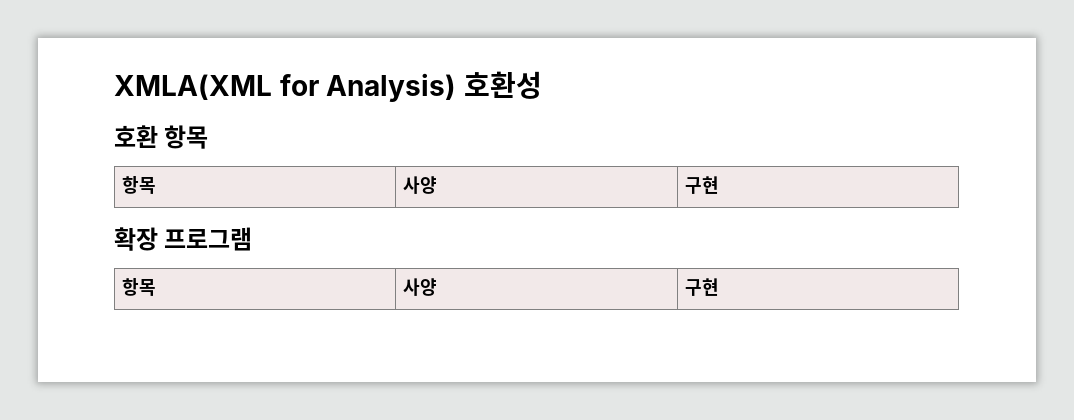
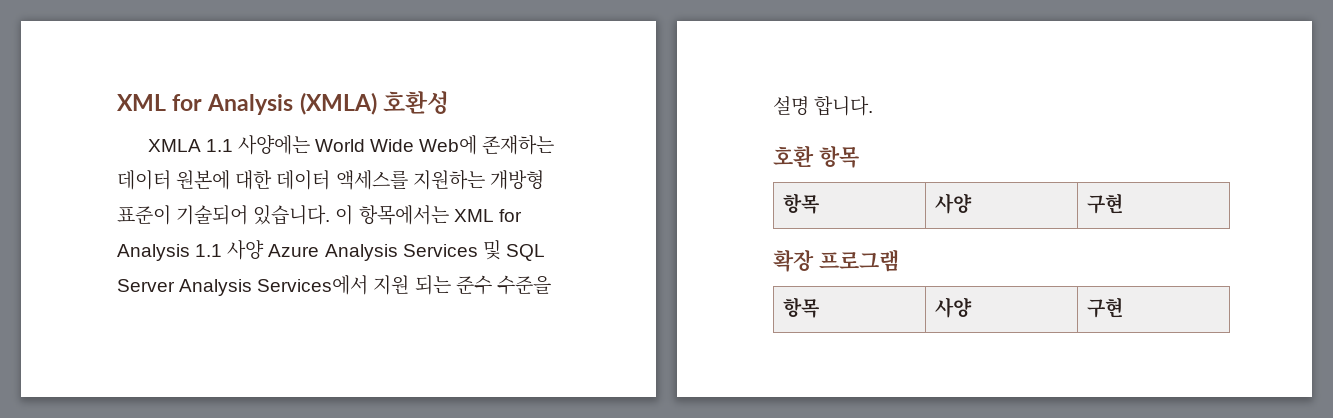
[114,71,542,102] XMLA(XML for Analysis) 호환성 -> [117,91,449,115] [147,135,555,155] [117,170,544,190] [117,205,522,225] [117,240,545,261] [117,275,551,296] [773,96,874,116] XML for Analysis (XMLA) 호환성 // XMLA 1.1 사양에는 World Wide Web에 존재하는 데이터 원본에 대한 데이터 액세스를 지원하는 개방형 표준이 기술되어 있습니다. 이 항목에서는 XML for Analysis 1.1 사양 Azure Analysis Services 및 SQL Server Analysis Services에서 지원 되는 준수 수준을 설명 합니다.

